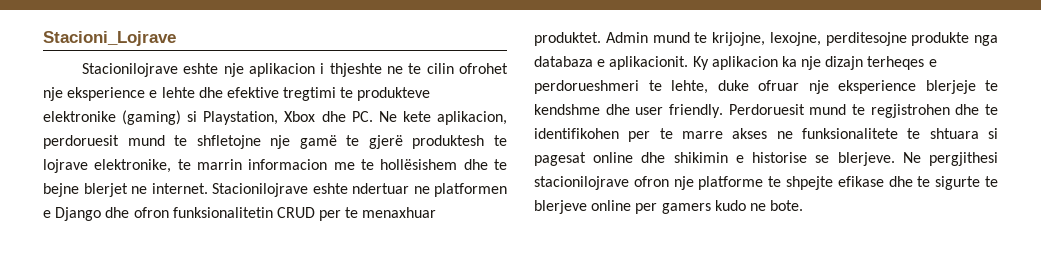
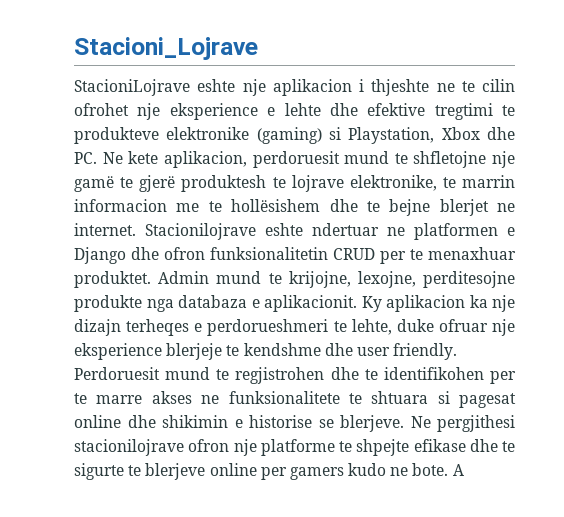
[81,63,178,77] Stacionilojrave -> [74,79,190,96] StacioniLojrave
(804, 205) none -> [452,464,464,476] A

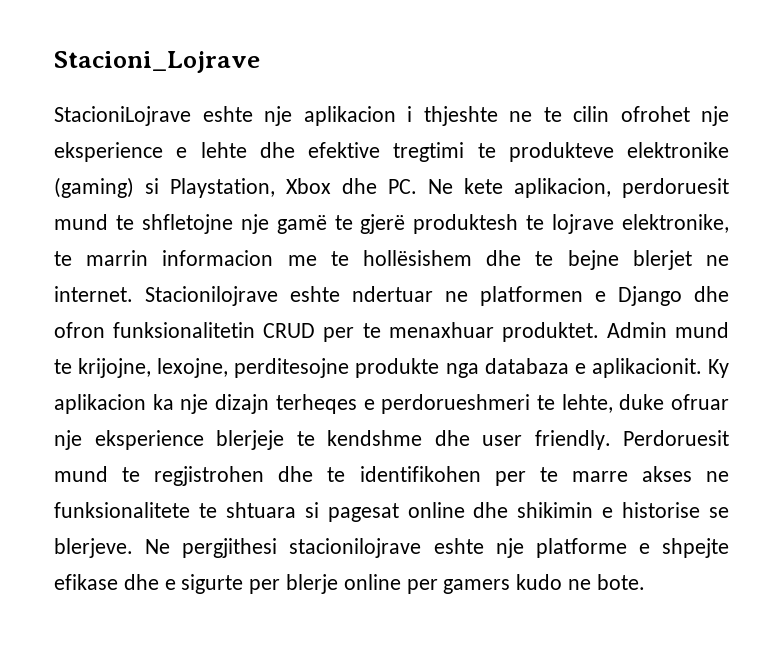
[188,439,230,452] ofron -> [433,538,484,554] eshte
[339,441,352,452] te -> [638,543,650,554] e
[502,441,515,452] [74,463,206,480] te sigurte te blerjeve -> [164,574,339,594] e sigurte per blerje
[452,464,464,476] A -> (645, 582) none

